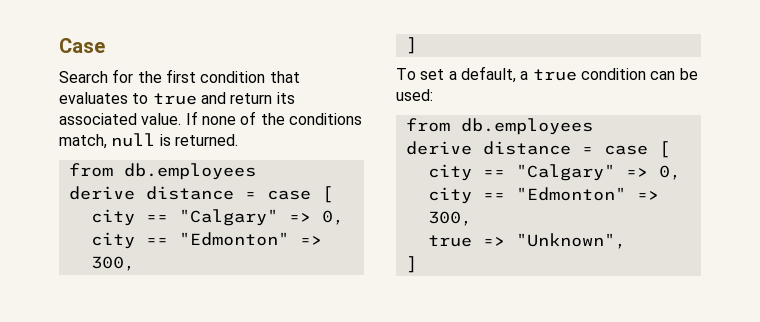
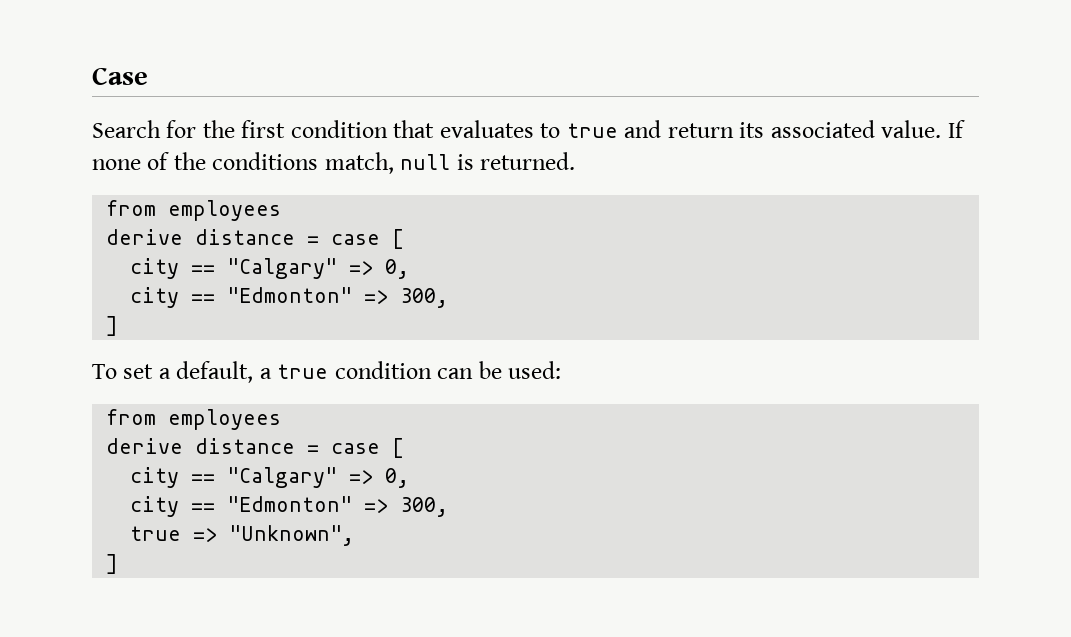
[123,163,256,180] db.employees -> [168,200,282,221] employees
[460,118,593,135] db.employees -> [168,409,282,430] employees

